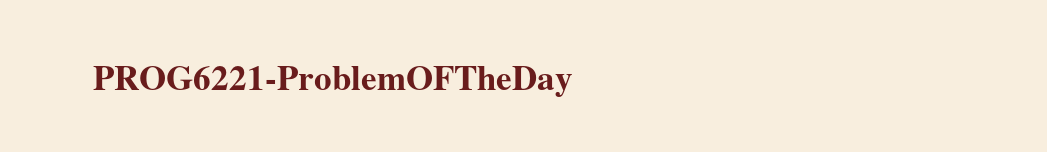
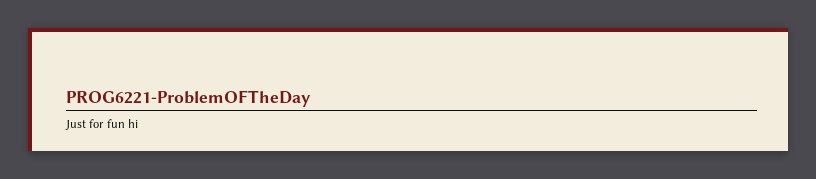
(573, 81) none -> [65,119,139,130] // Just for fun hi

